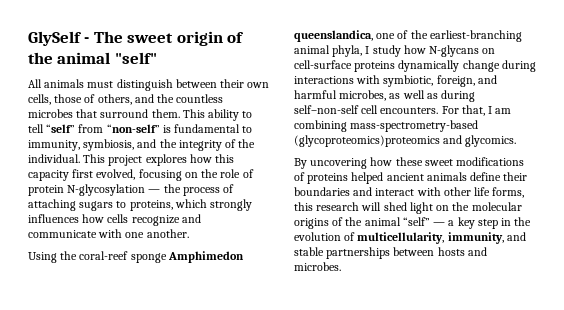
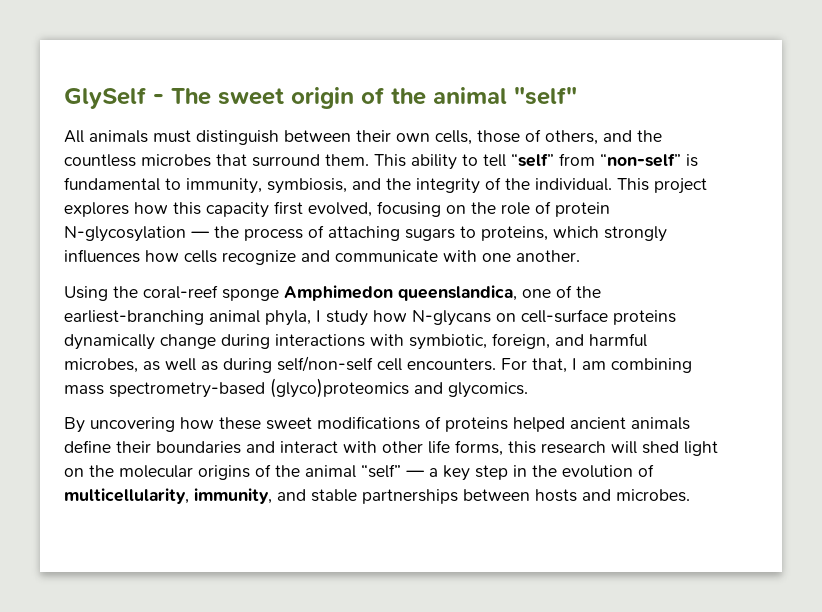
[294,105,359,114] self–non-self -> [277,356,373,372] self/non-self
[350,120,479,132] [294,135,440,147] mass-spectrometry-based (glycoproteomics)proteomics -> [64,378,409,398] mass spectrometry-based (glyco)proteomics

